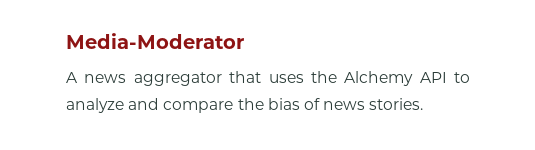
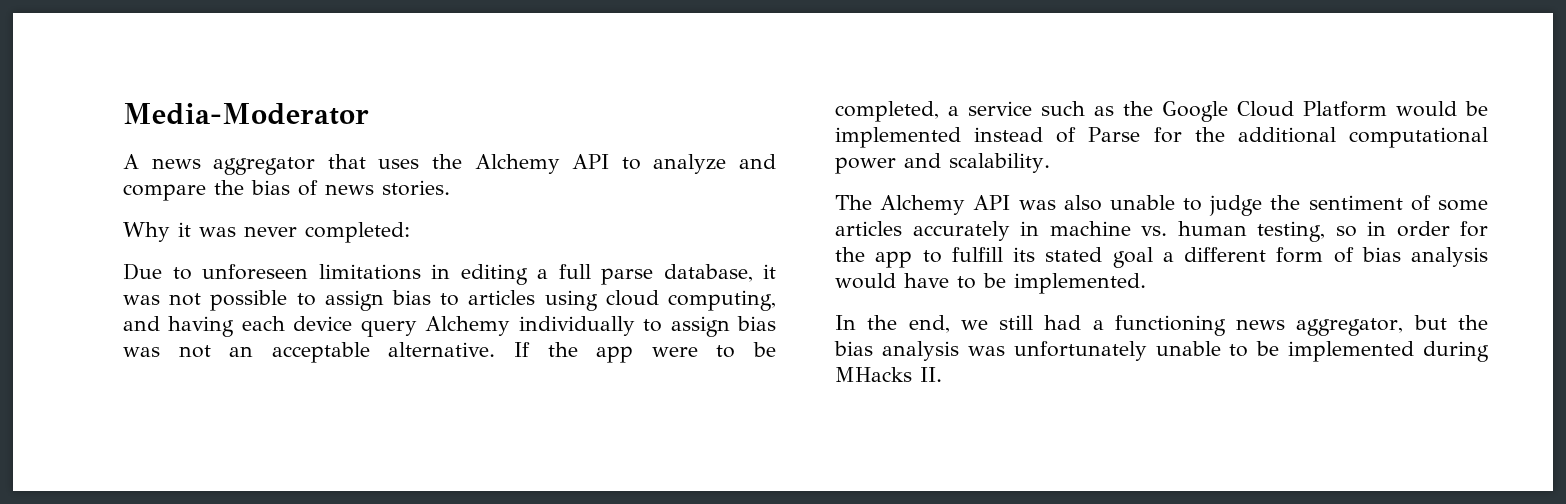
(424, 104) none -> [123,222,410,243] [123,263,776,285] [123,290,776,311] [123,316,777,337] [123,342,777,363] [835,101,1488,122] [835,127,1488,148] [835,153,1050,174] [835,195,1488,216] [835,221,1488,242] [835,247,1488,268] [835,273,1146,294] [835,315,1488,336] [834,341,1489,362] [835,367,942,382] // Why it was never completed: // Due to unforeseen limitations in editing a full parse database, it was not possible to assign bias to articles using cloud computing, and having each device query Alchemy individually to assign bias was not an acceptable alternative. If the app were to be completed, a service such as the Google Cloud Platform would be implemented instead of Parse for the additional computational power and scalability. // The Alchemy API was also unable to judge the sentiment of some articles accurately in machine vs. human testing, so in order for the app to fulfill its stated goal a different form of bias analysis would have to be implemented. // In the end, we still had a functioning news aggregator, but the bias analysis was unfortunately unable to be implemented during MHacks II.

